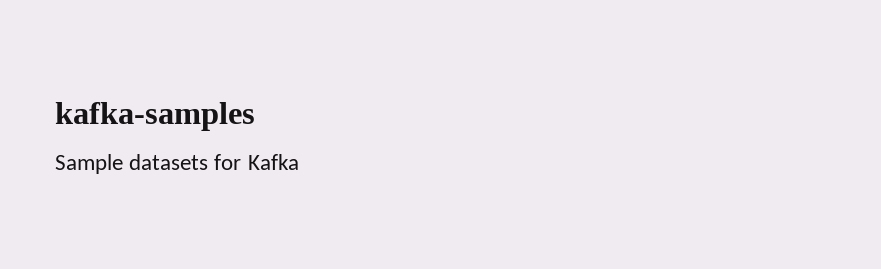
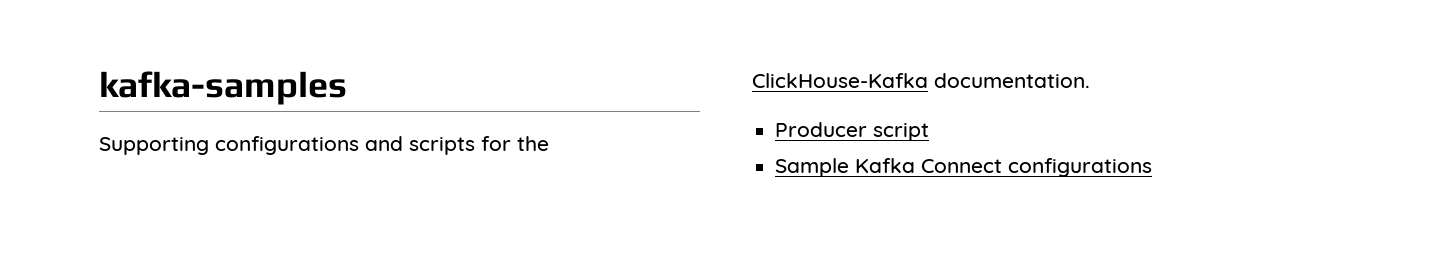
[55,154,299,174] Sample datasets for Kafka -> [99,136,549,155] [752,73,1090,88] [775,122,930,141] [775,158,1153,177] Supporting configurations and scripts for the ClickHouse-Kafka documentation. // Producer script // Sample Kafka Connect configurations

